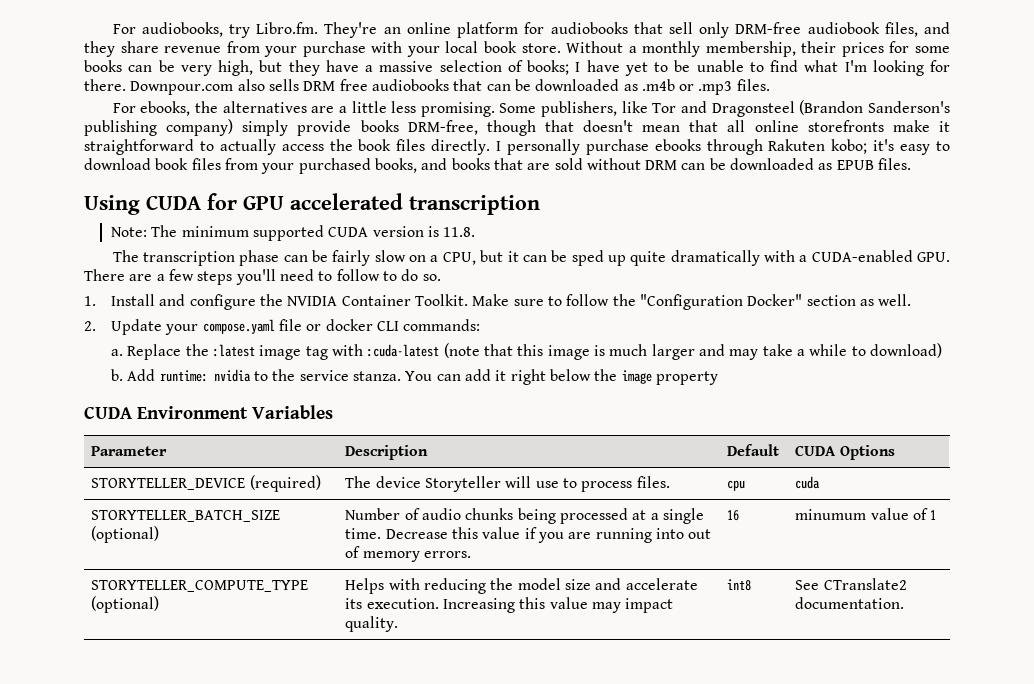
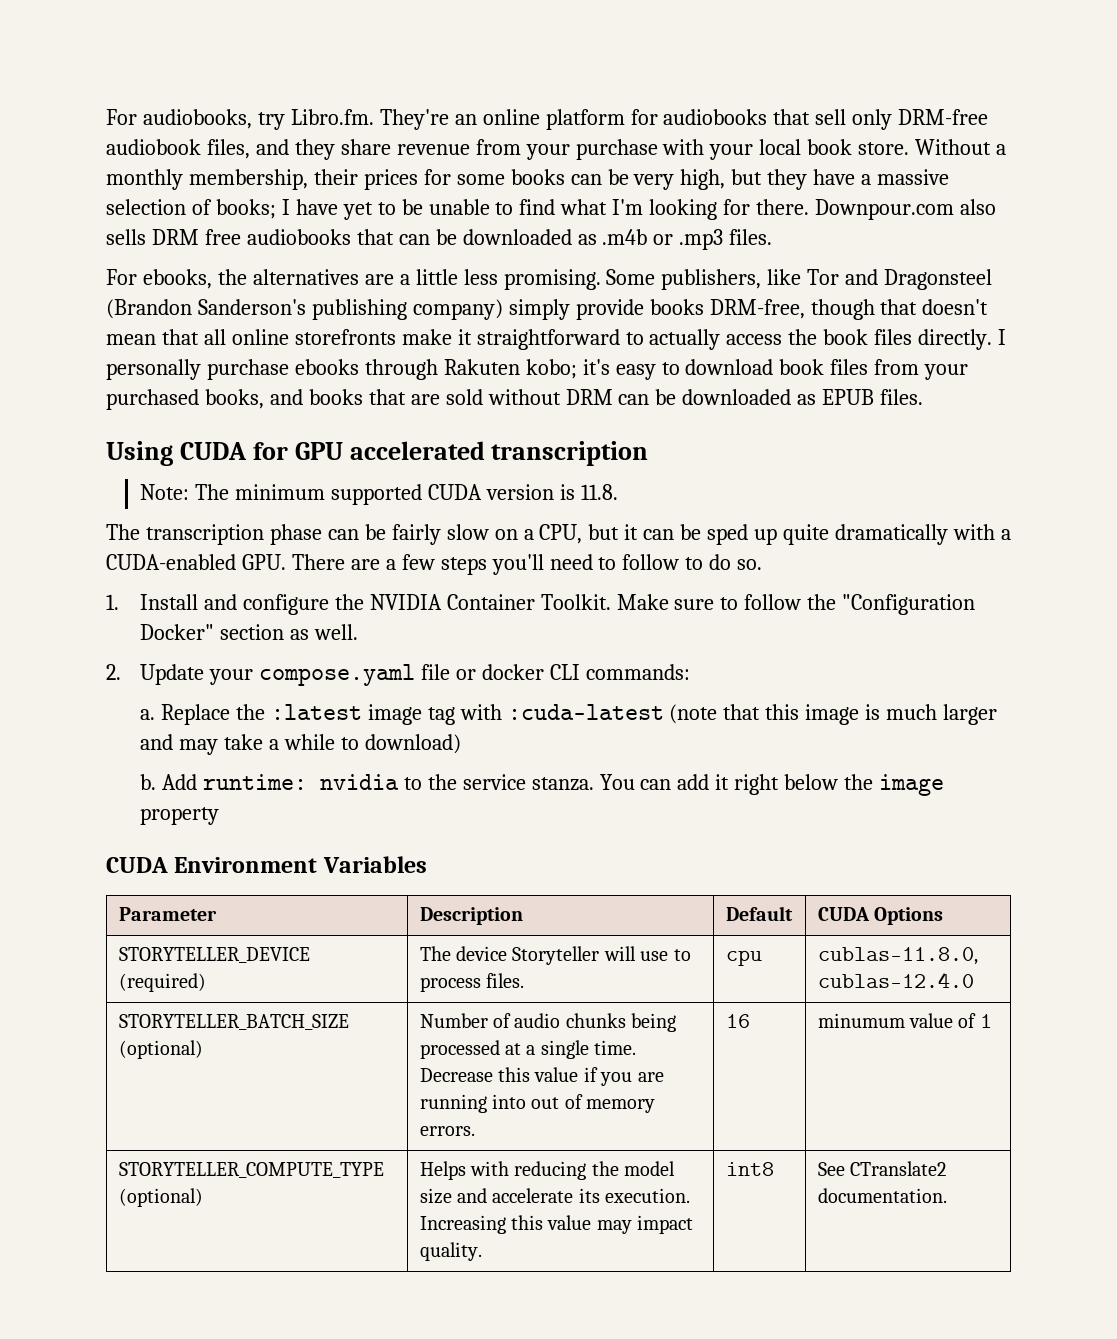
[795,476,821,489] cuda -> [817,947,978,965] [817,972,974,988] cublas-11.8.0, cublas-12.4.0

